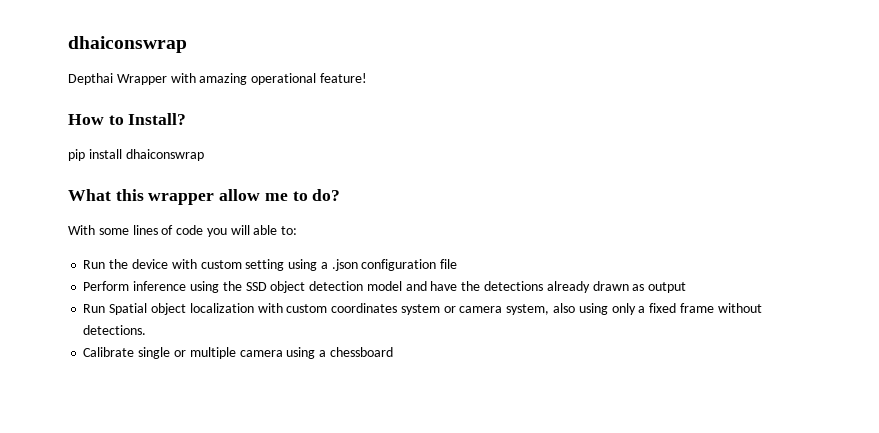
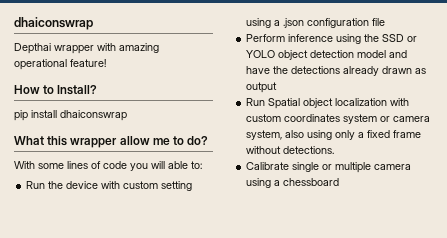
[116,74,167,85] Wrapper -> [54,45,94,54] wrapper
(267, 286) none -> [407,36,418,42] [246,50,276,58] or YOLO

